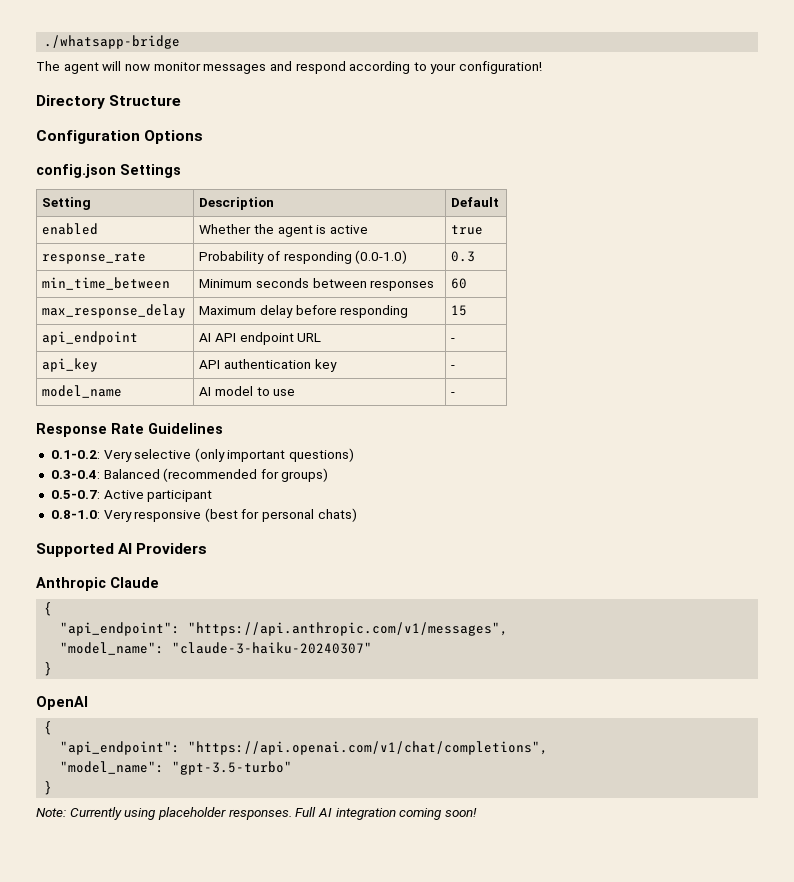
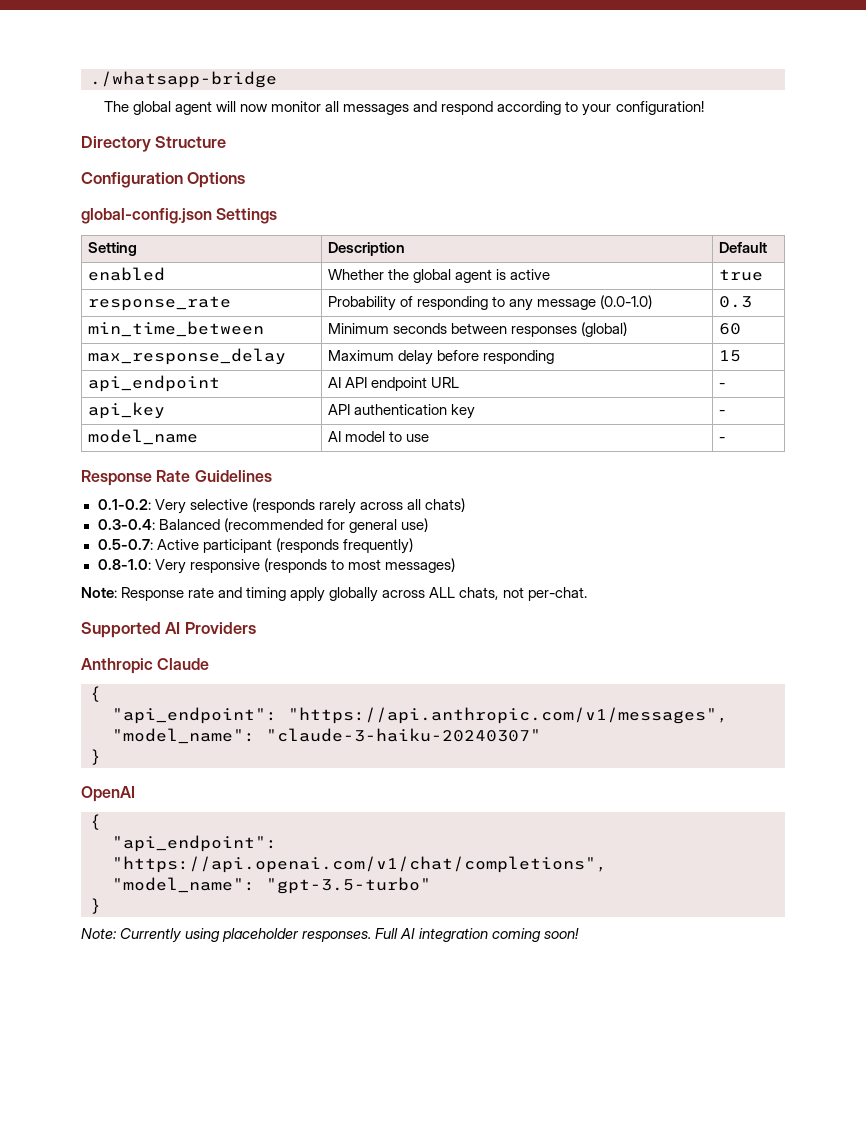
(60, 66) none -> [132,101,171,115] global
(201, 66) none -> [325,101,340,112] all
[36,164,116,178] config.json -> [81,208,212,224] global-config.json
(274, 229) none -> [413,269,452,283] global
(352, 257) none -> [492,296,597,311] to any message
(435, 285) none -> [581,322,628,337] (global)
[194,448,355,462] (only important questions) -> [251,498,465,514] (responds rarely across all chats)
[281,468,329,482] groups) -> [348,518,428,533] general use)
(213, 496) none -> [275,538,413,554] (responds frequently)
[204,508,357,522] (best for personal chats) -> [263,558,455,573] [81,587,587,602] (responds to most messages) // Note: Response rate and timing apply globally across ALL chats, not per-chat.

